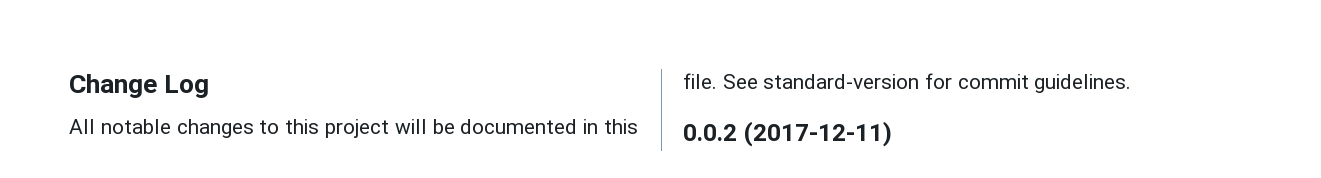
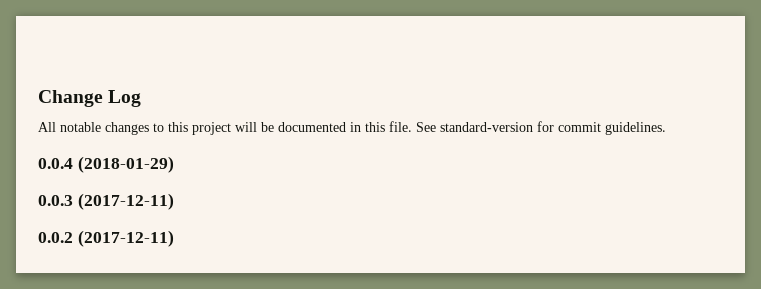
(1132, 83) none -> [38,156,174,173] [38,193,174,210] // 0.0.4 (2018-01-29) // 0.0.3 (2017-12-11)

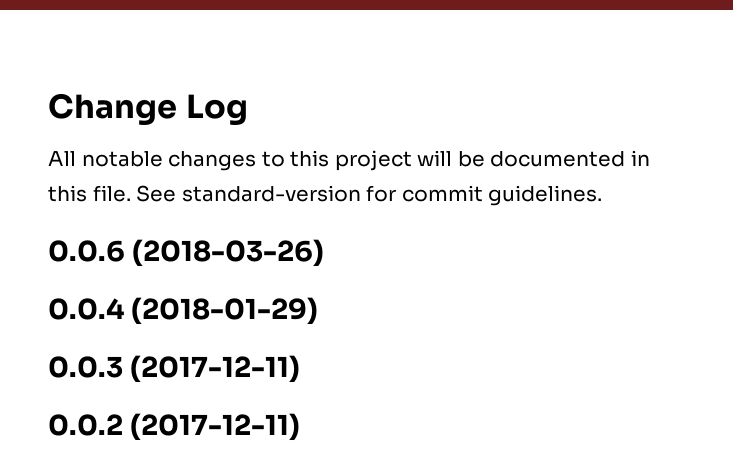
(666, 128) none -> [48,239,325,267] // 0.0.6 (2018-03-26)

